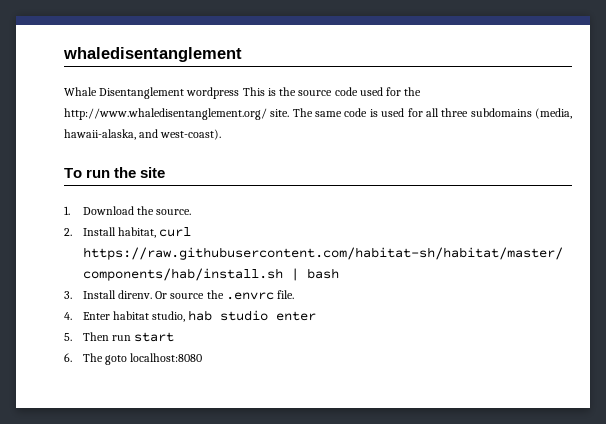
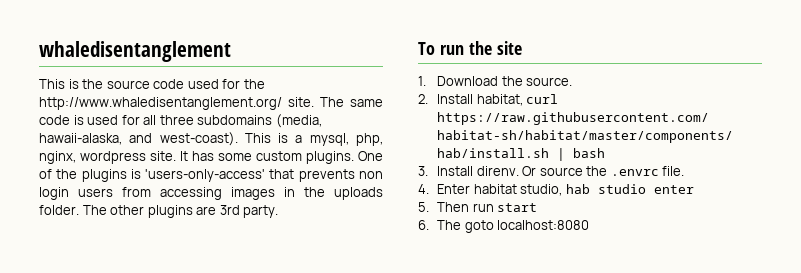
[64,87,240,99] Whale Disentanglement wordpress -> (231, 51) none
(222, 134) none -> [244,133,383,146] [39,151,383,164] [39,169,383,182] [39,187,383,200] [39,205,279,218] This is a mysql, php, nginx, wordpress site. It has some custom plugins. One of the plugins is 'users-only-access' that prevents non login users from accessing images in the uploads folder. The other plugins are 3rd party.

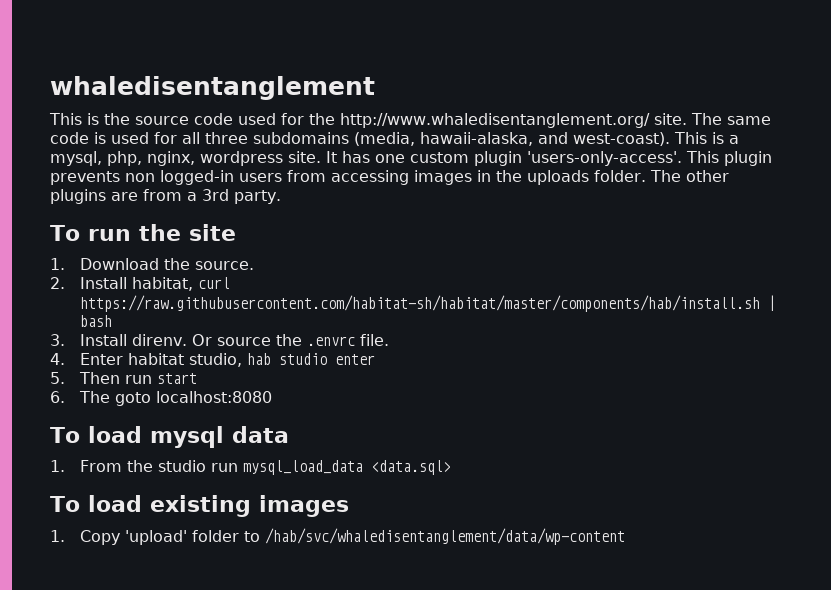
[218,151,383,164] [39,169,295,182] some custom plugins. One of the plugins is 'users-only-access' that -> [375,151,772,166] one custom plugin 'users-only-access'. This plugin
[39,187,69,200] login -> [160,170,234,185] logged-in
(217, 210) none -> [143,189,197,201] from a
(590, 225) none -> [50,426,289,448] [50,460,452,475] [50,495,349,517] [50,528,626,545] // To load mysql data // 1. From the studio run mysql_load_data <data.sql> // To load existing images // 1. Copy 'upload' folder to /hab/svc/whaledisentanglement/data/wp-content

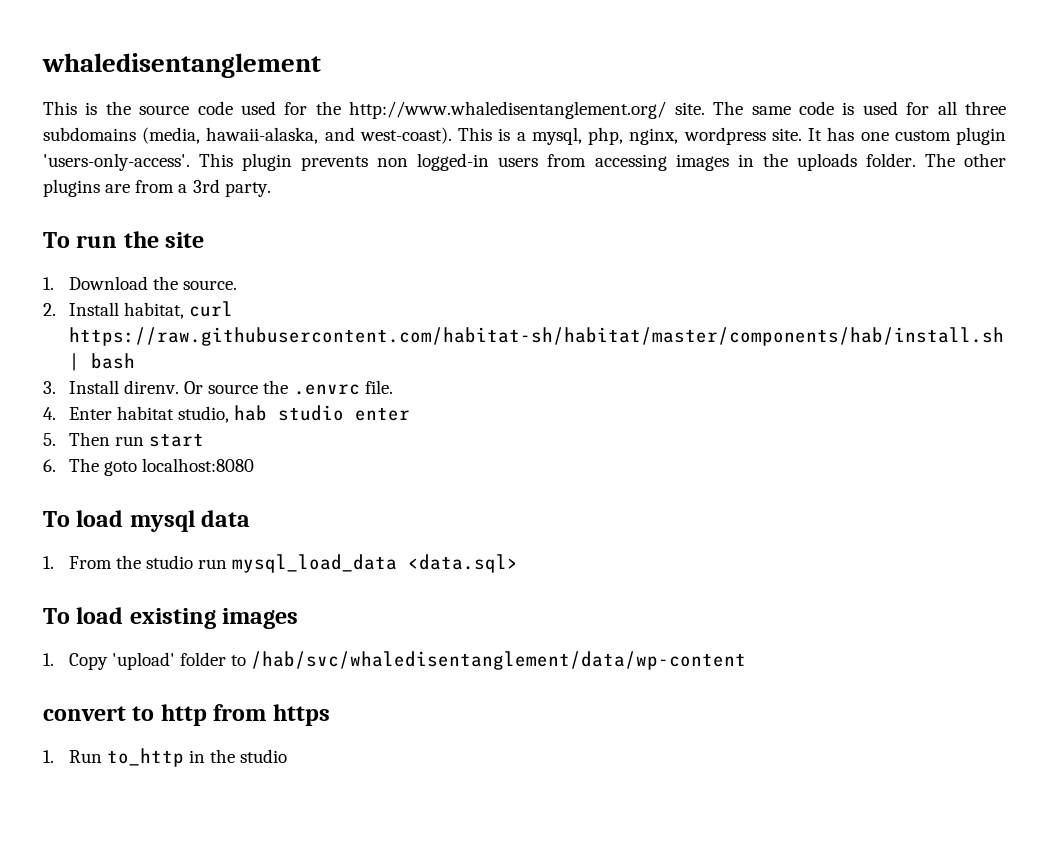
(626, 536) none -> [43,704,330,726] [43,748,288,767] // convert to http from https // 1. Run to_http in the studio

